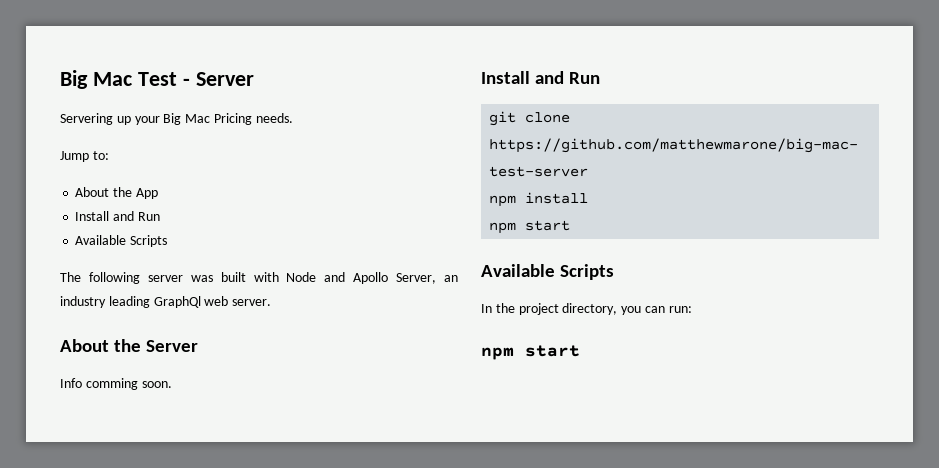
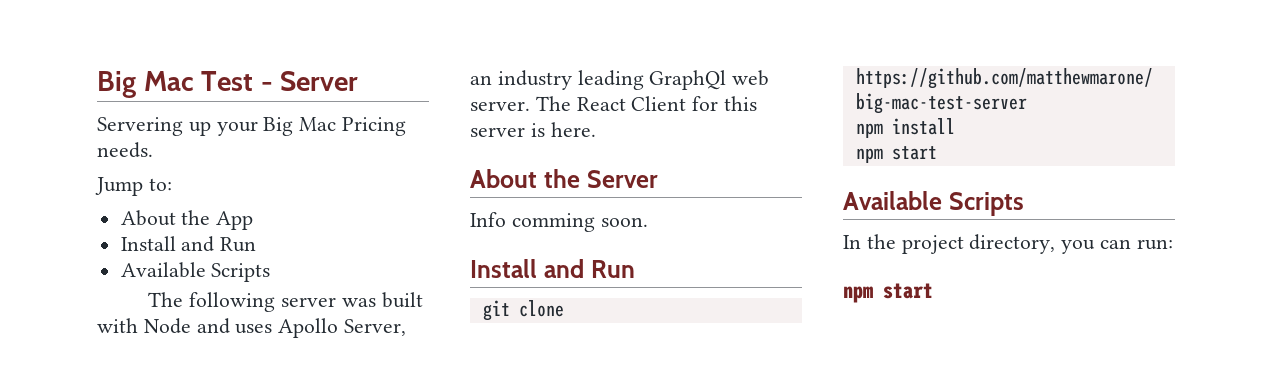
(346, 277) none -> [235,324,273,334] uses
(272, 302) none -> [535,96,758,111] [470,122,596,137] The React Client for this server is here.

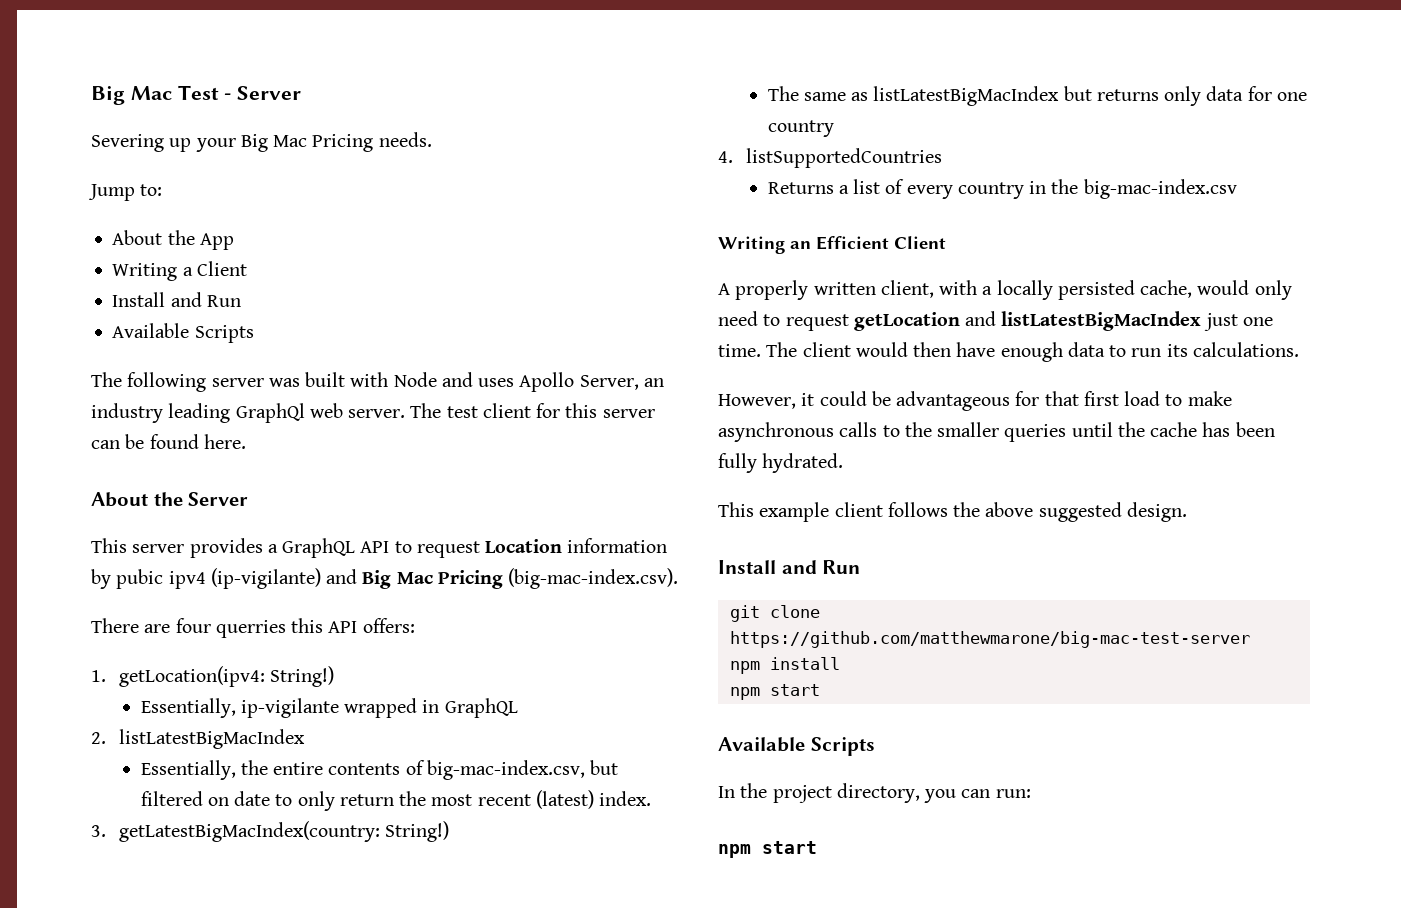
[97,117,183,136] Servering -> [91,134,164,152] Severing
(254, 220) none -> [112,261,247,281] // Writing a Client
[576,96,687,111] React Client -> [446,403,531,418] test client
[530,123,545,137] is -> [91,434,199,449] can be found
[470,212,648,232] Info comming soon. -> [91,538,668,558] [91,568,679,589] [91,618,415,638] [91,666,335,687] [140,698,518,718] [91,729,306,749] [140,760,619,780] [140,790,652,811] [91,821,450,842] [767,86,1307,106] [767,120,834,137] [718,148,943,168] [767,179,1237,199] [718,236,946,254] [718,280,1292,300] [718,311,1273,331] [718,342,1299,362] [718,391,1232,411] [718,422,1275,442] [718,453,844,473] [718,502,1187,522] This server provides a GraphQL API to request Location information by pubic ipv4 (ip-vigilante) and Big Mac Pricing (big-mac-index.csv). // There are four querries this API offers: // 1. getLocation(ipv4: String!) // Essentially, ip-vigilante wrapped in GraphQL // 2. listLatestBigMacIndex // Essentially, the entire contents of big-mac-index.csv, but filtered on date to only return the most recent (latest) index. // 3. getLatestBigMacIndex(country: String!) // The same as listLatestBigMacIndex but returns only data for one country // 4. listSupportedCountries // Returns a list of every country in the big-mac-index.csv // Writing an Efficient Client // A properly written client, with a locally persisted cache, would only need to request getLocation and listLatestBigMacIndex just one time. The client would then have enough data to run its calculations. // However, it could be advantageous for that first load to make asynchronous calls to the smaller queries until the cache has been fully hydrated. // This example client follows the above suggested design.

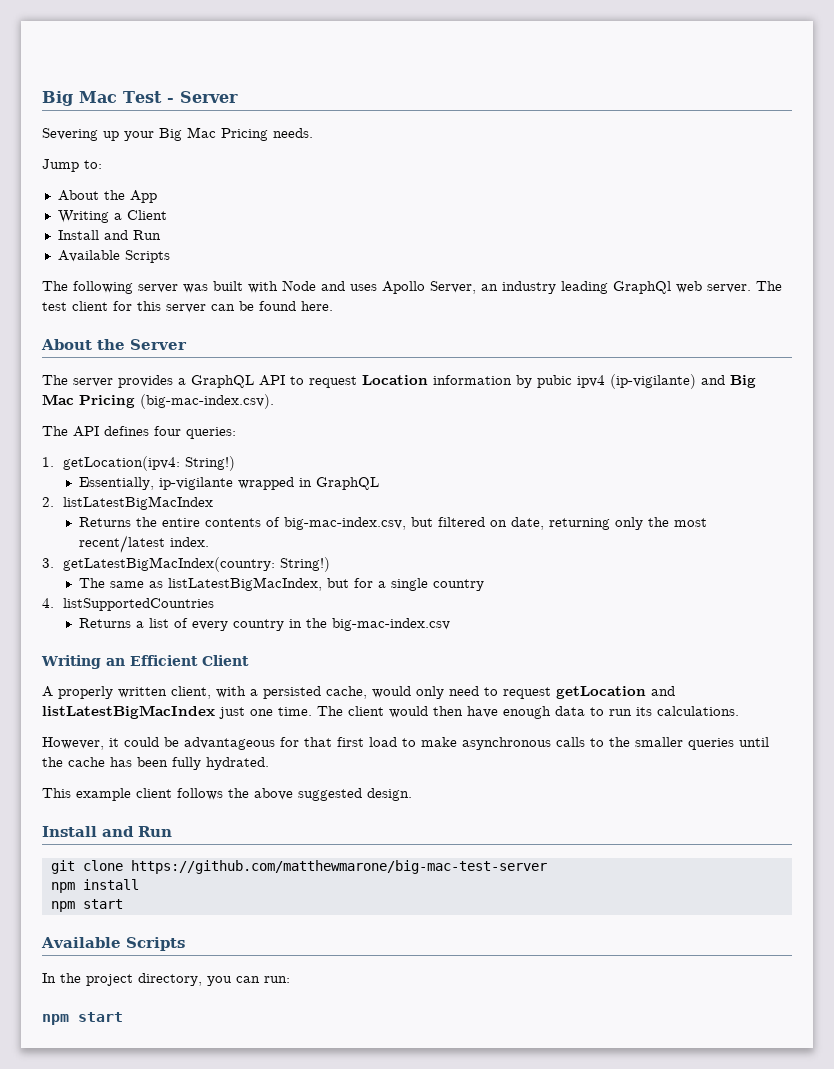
[91,538,127,553] This -> [42,375,68,385] The
[91,618,415,638] There are four querries this API offers: -> [42,426,236,439] The API defines four queries:
[140,760,236,780] Essentially, -> [79,517,132,527] Returns
[234,790,594,811] date to only return the most recent (latest) -> [511,517,708,530] [79,535,166,553] date, returning only the most recent/latest
[873,86,1307,106] listLatestBigMacIndex but returns only data for one -> [168,577,429,591] listLatestBigMacIndex, but for a single
[996,280,1053,300] locally -> (258, 692) none

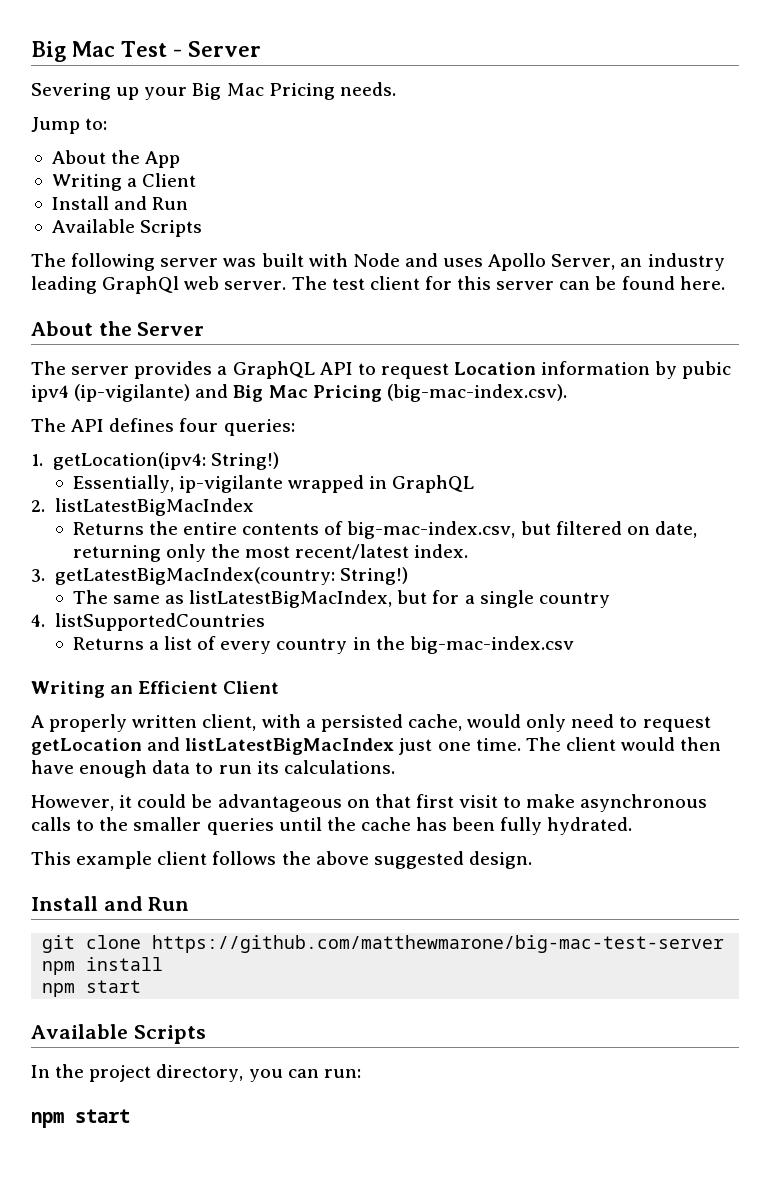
[280,737,299,747] for -> [346,799,370,808] on
[369,737,397,747] load -> [459,795,499,808] visit

